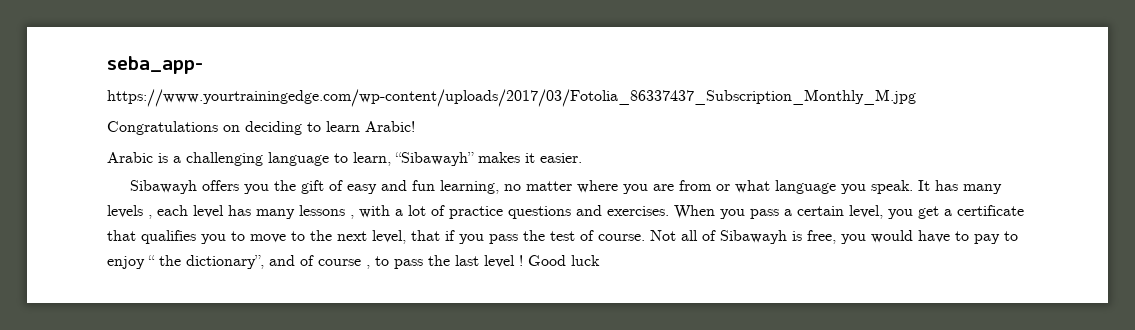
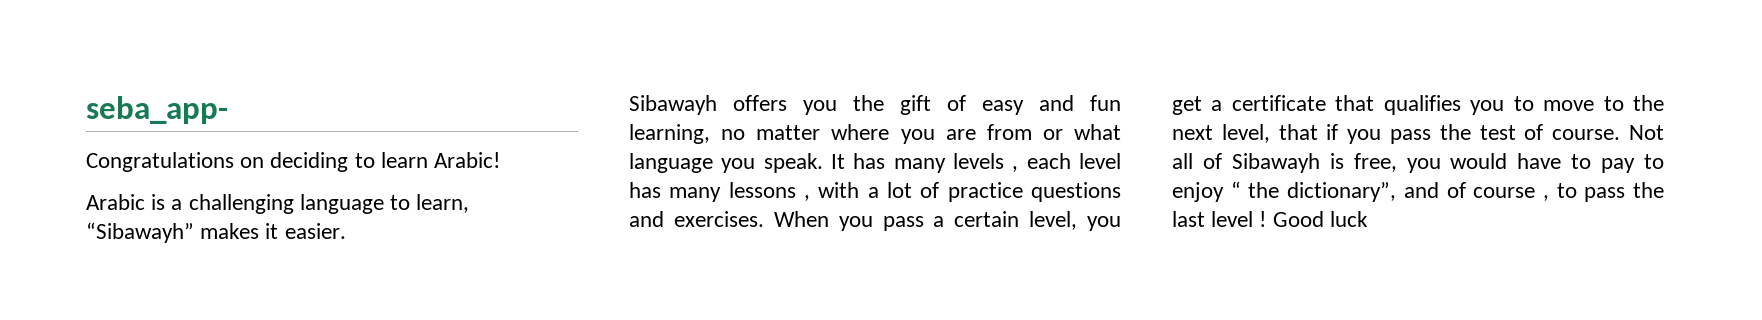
[107,89,916,107] // https://www.yourtrainingedge.com/wp-content/uploads/2017/03/Fotolia_86337437_Subscription_Monthly_M.jpg -> (228, 110) none

